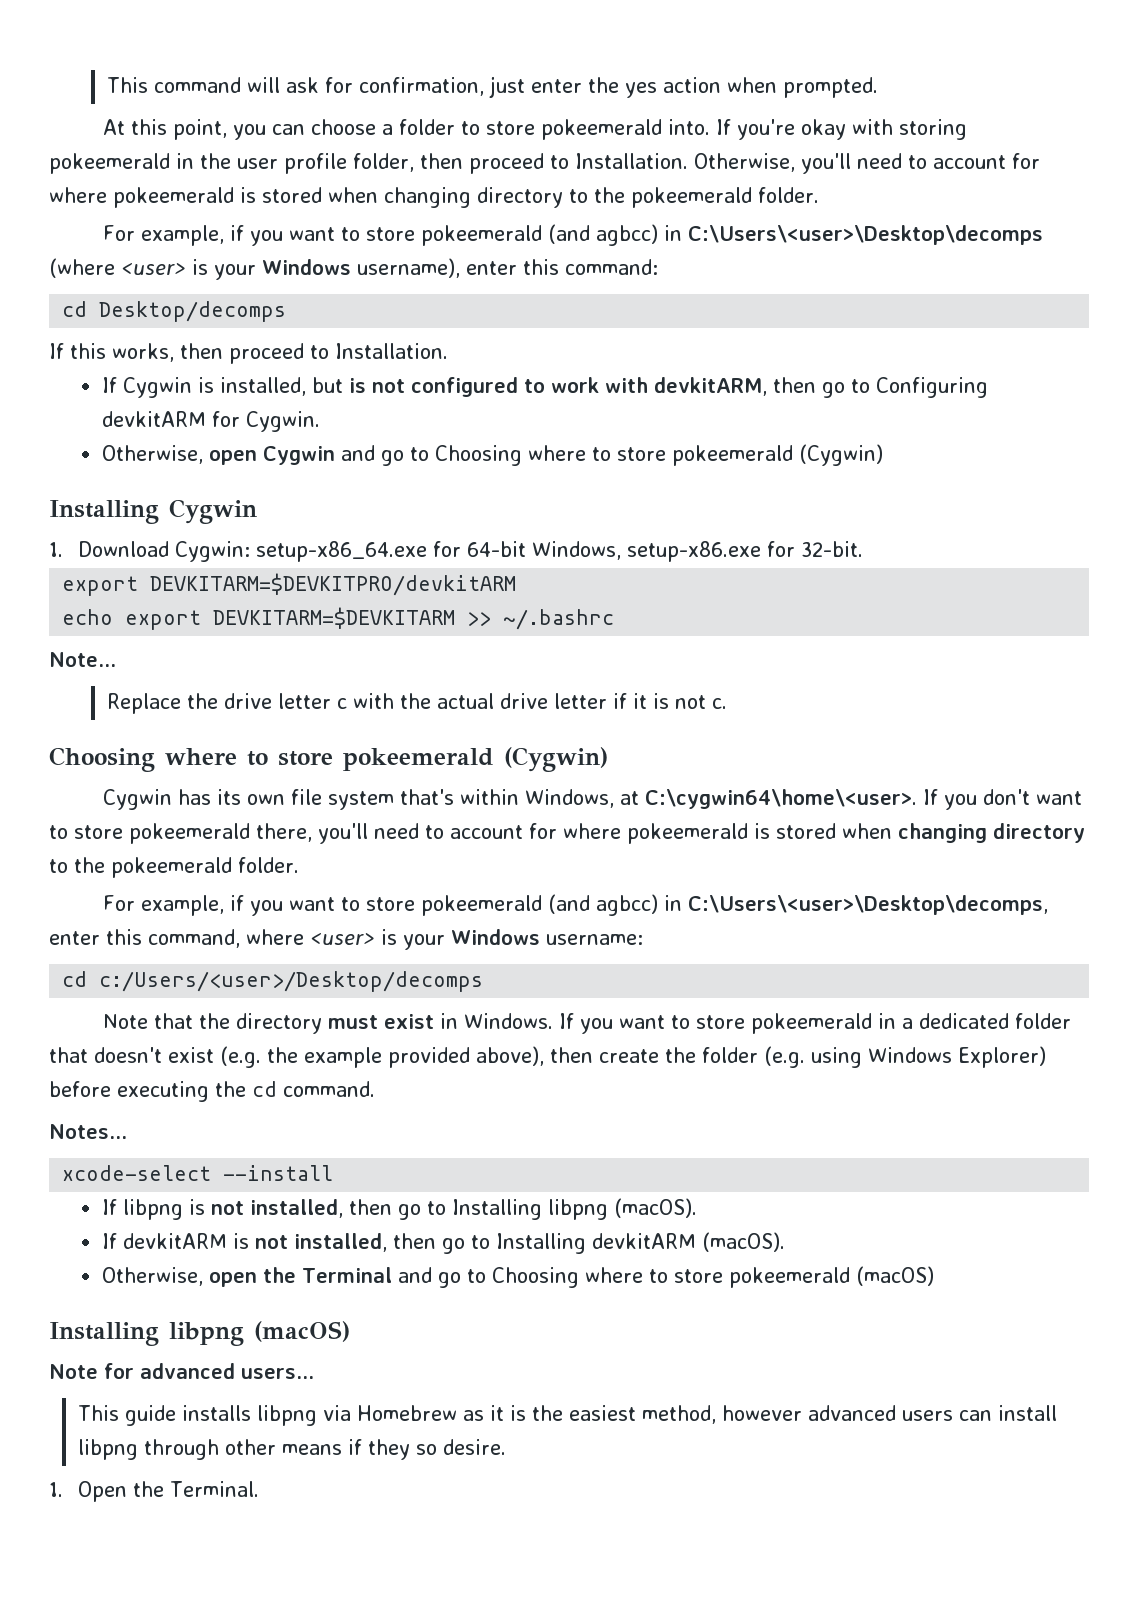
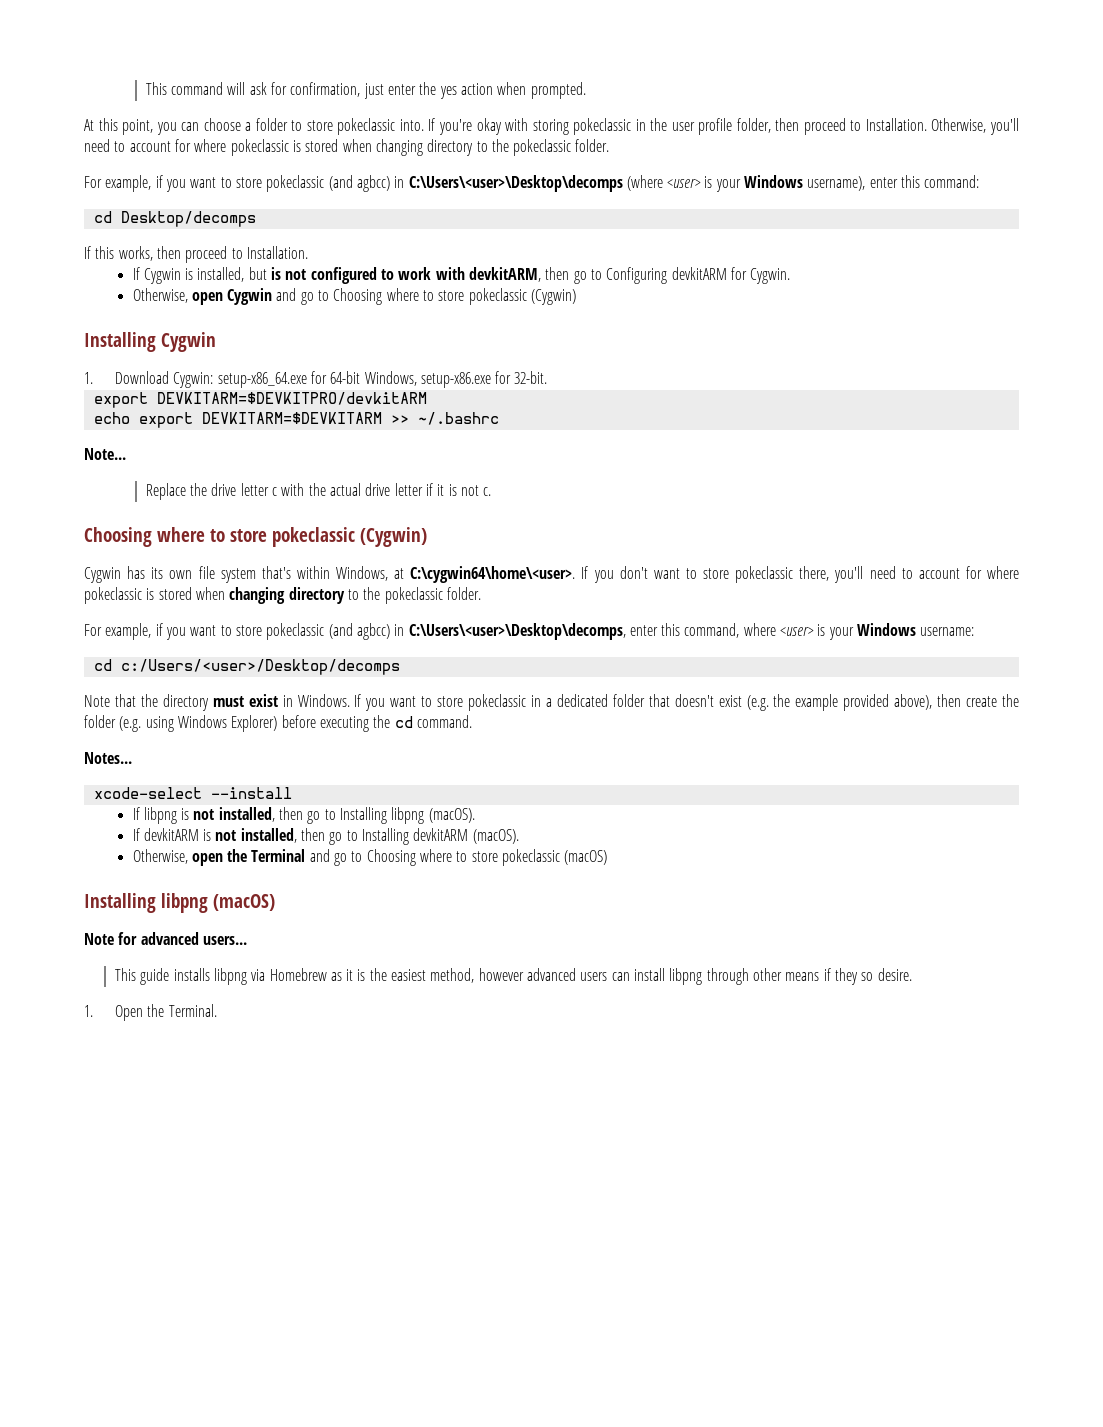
[541,119,663,140] pokeemerald -> [337,118,396,135] pokeclassic
[49,153,170,174] pokeemerald -> [573,118,632,135] pokeclassic
[113,187,819,208] [103,225,543,246] pokeemerald is stored when changing directory to the pokeemerald folder. // For example, if you want to store pokeemerald -> [230,139,610,156] [84,175,325,192] pokeclassic is stored when changing directory to the pokeclassic folder. // For example, if you want to store pokeclassic
[672,445,794,466] pokeemerald -> [468,288,527,305] pokeclassic
[343,748,494,771] pokeemerald -> [272,527,355,547] pokeclassic
[129,823,250,844] pokeemerald -> [735,566,794,583] pokeclassic
[627,823,1085,844] [49,857,299,878] [103,895,543,916] pokeemerald is stored when changing directory to the pokeemerald folder. // For example, if you want to store pokeemerald -> [84,587,481,604] [84,623,325,640] pokeclassic is stored when changing directory to the pokeclassic folder. // For example, if you want to store pokeclassic
[751,1013,873,1034] pokeemerald -> [468,694,527,711] pokeclassic
[729,1267,851,1288] pokeemerald -> [502,849,561,866] pokeclassic

